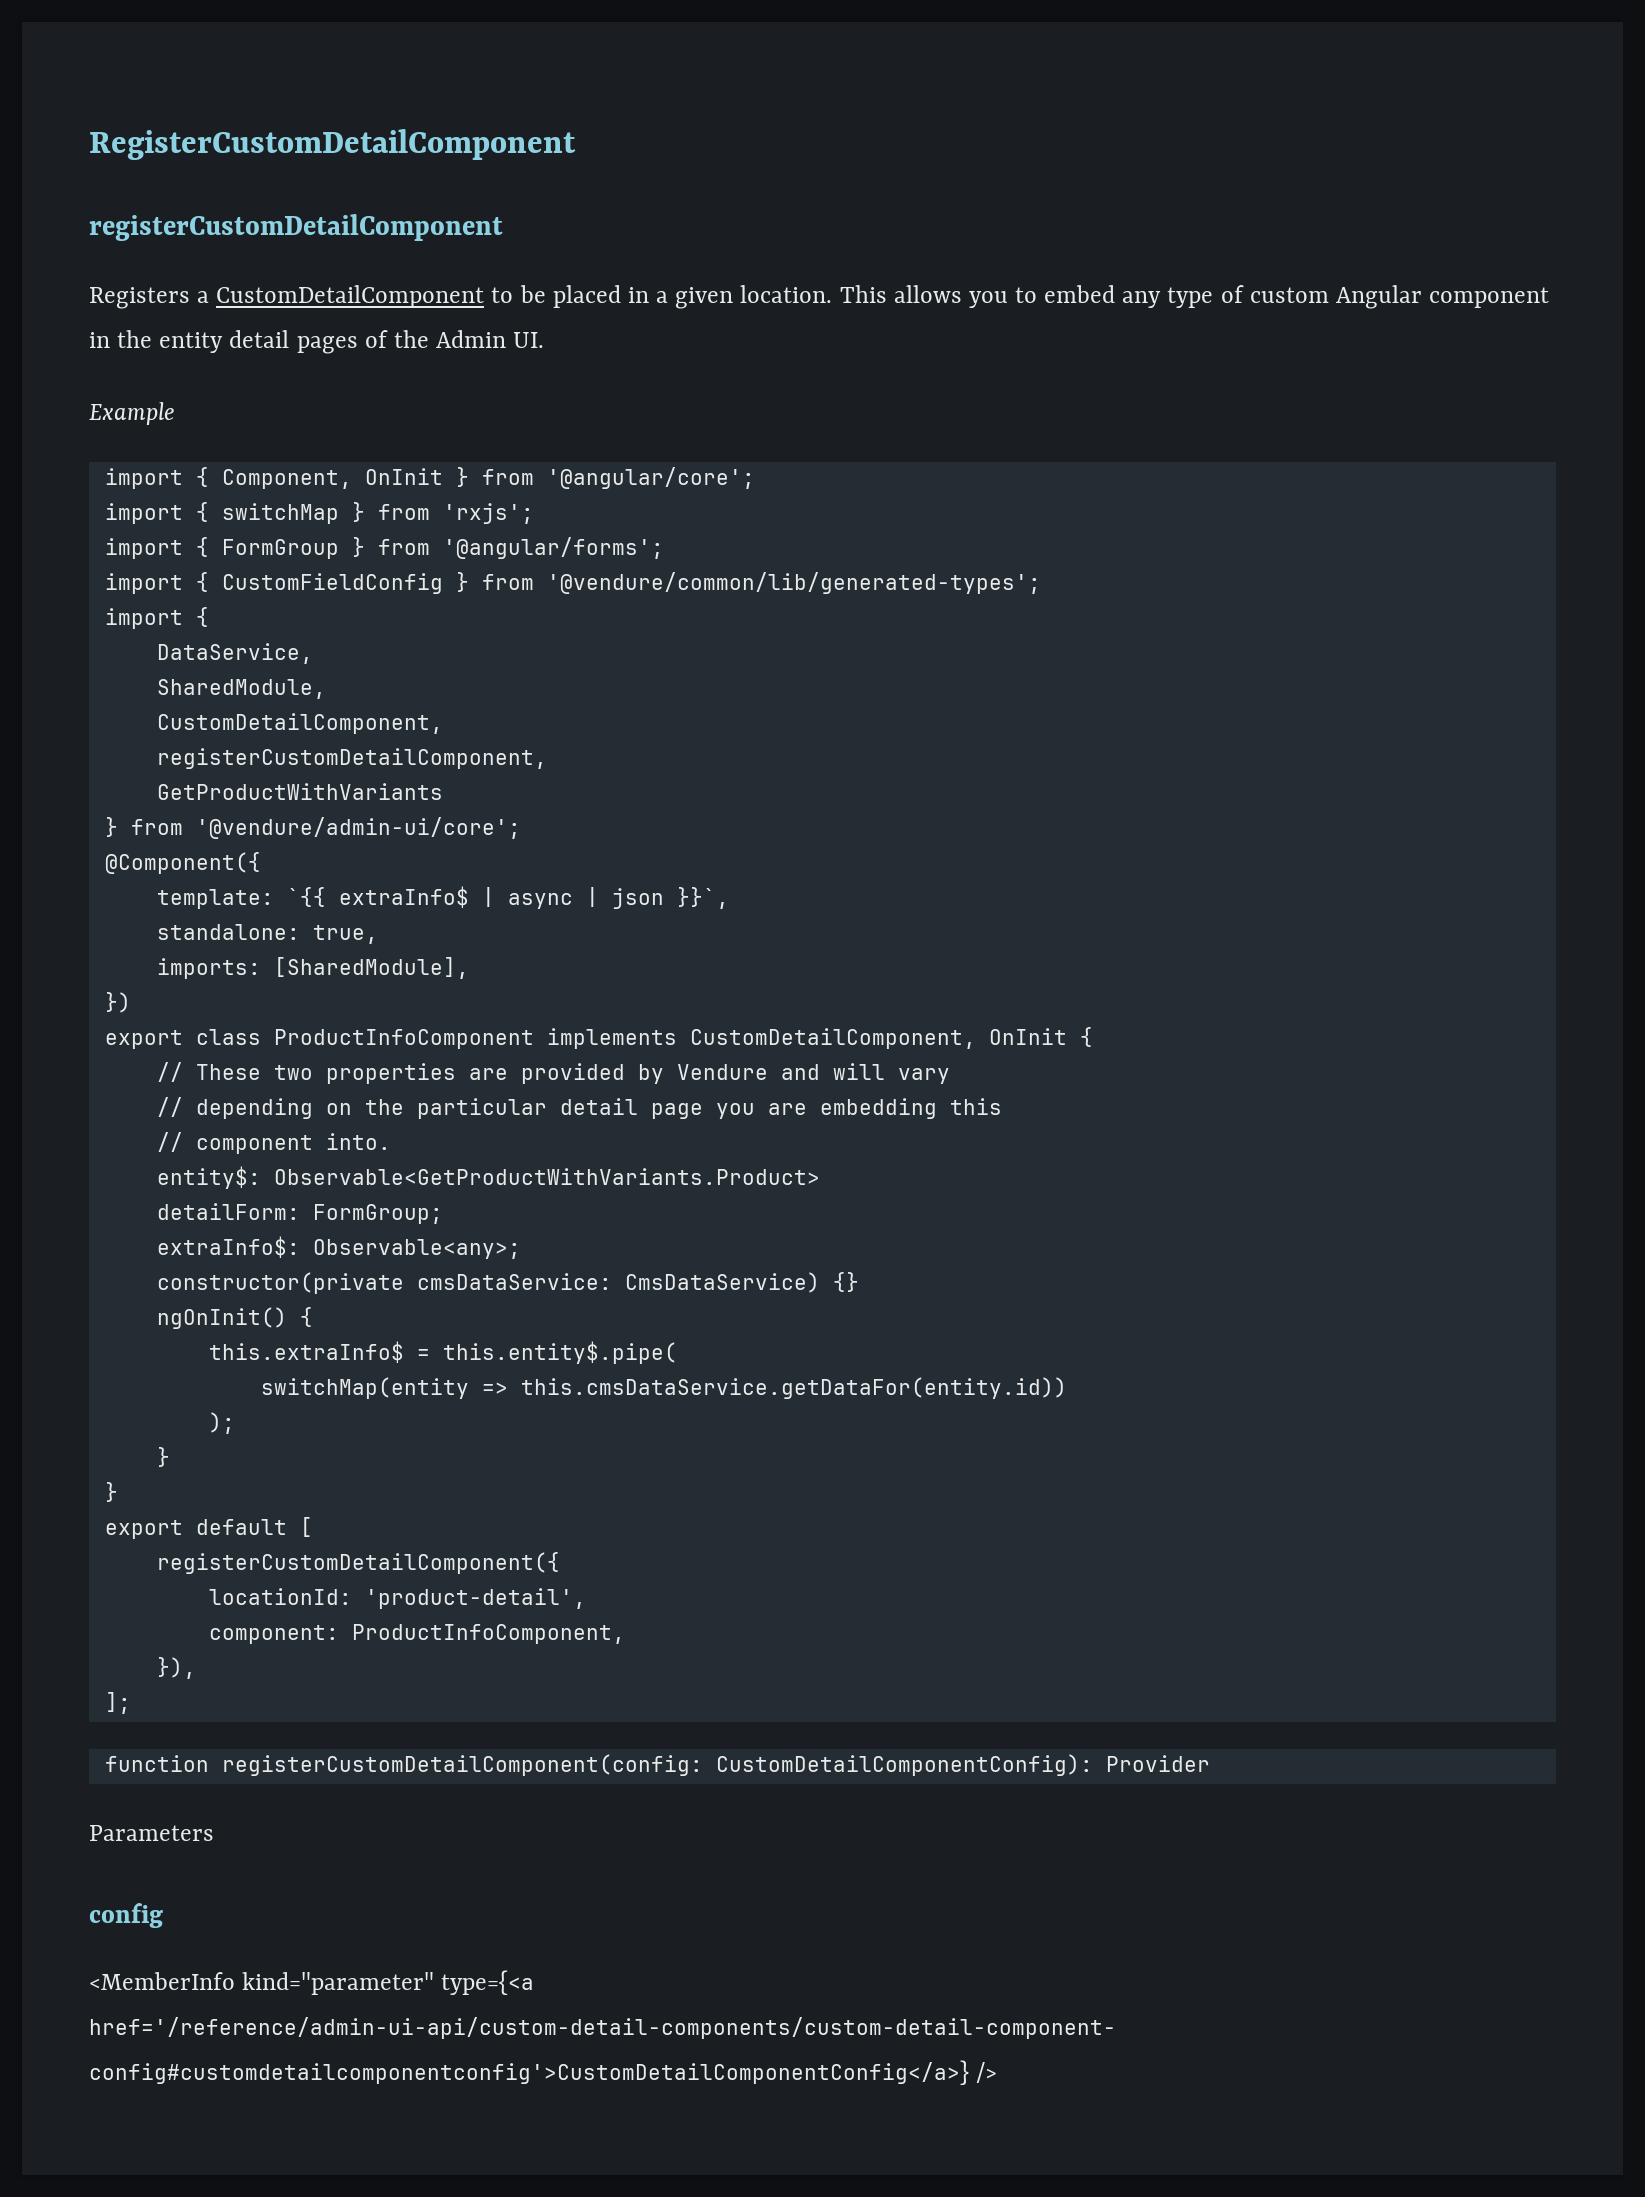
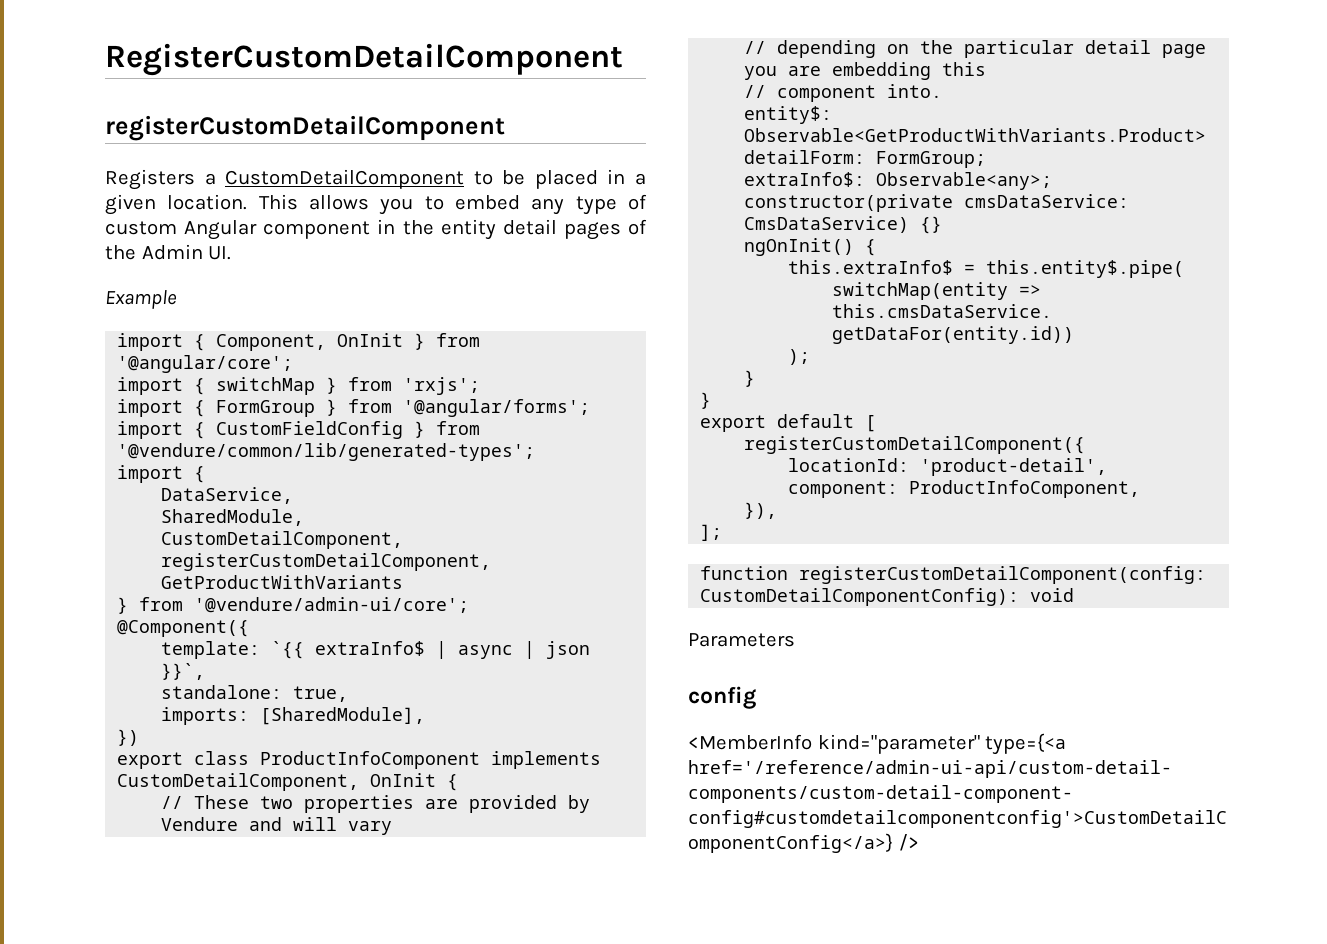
[1105,1755,1210,1772] Provider -> [1030,588,1075,602] void

